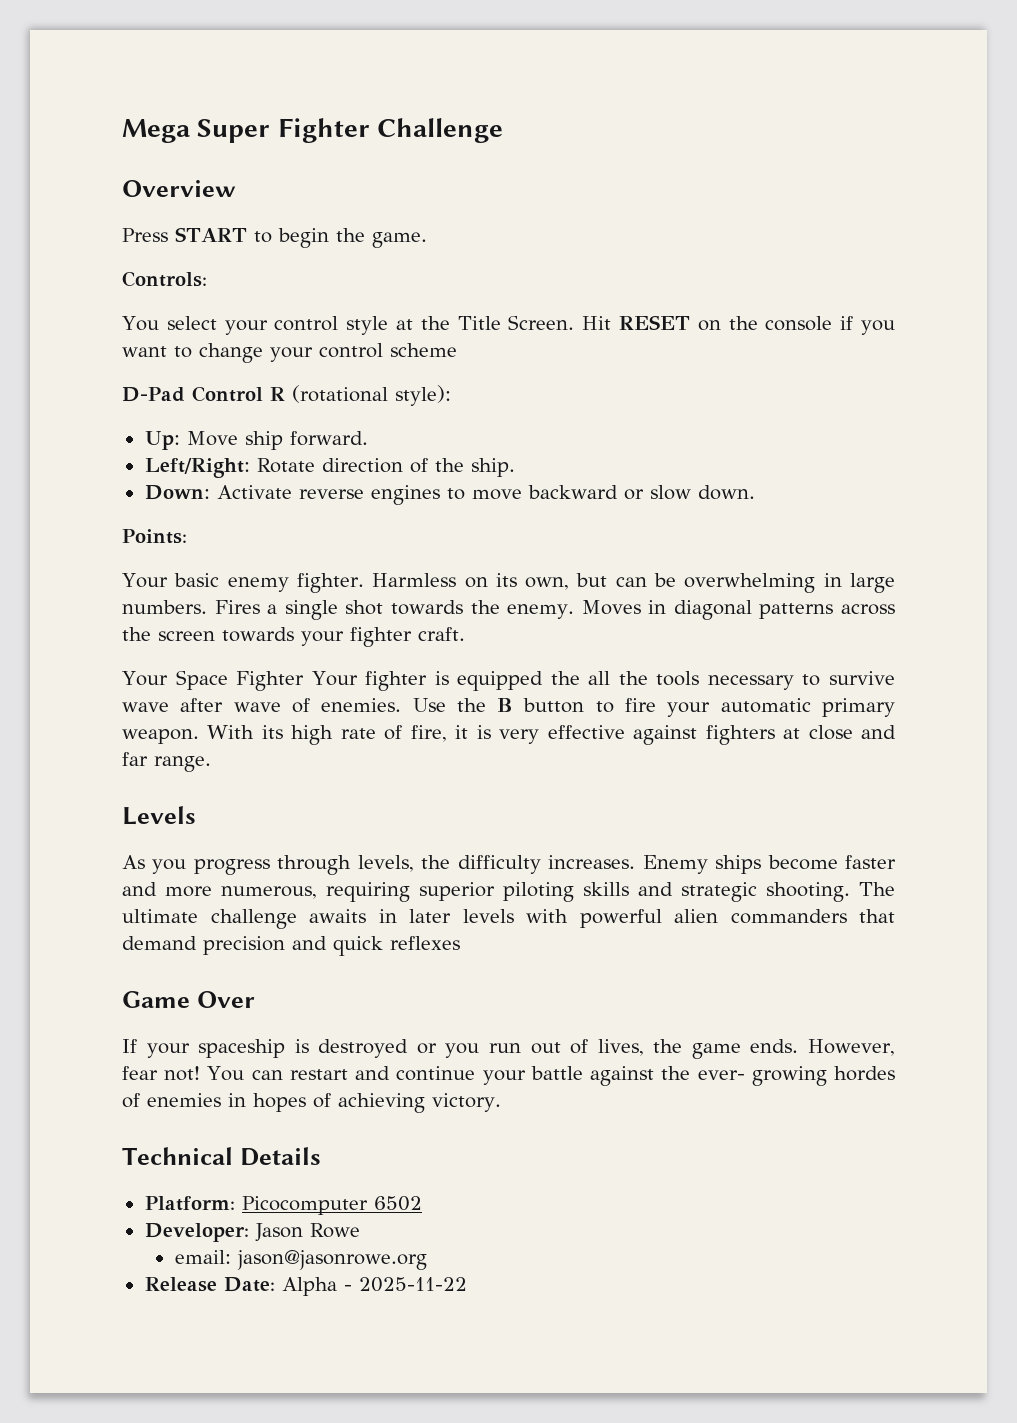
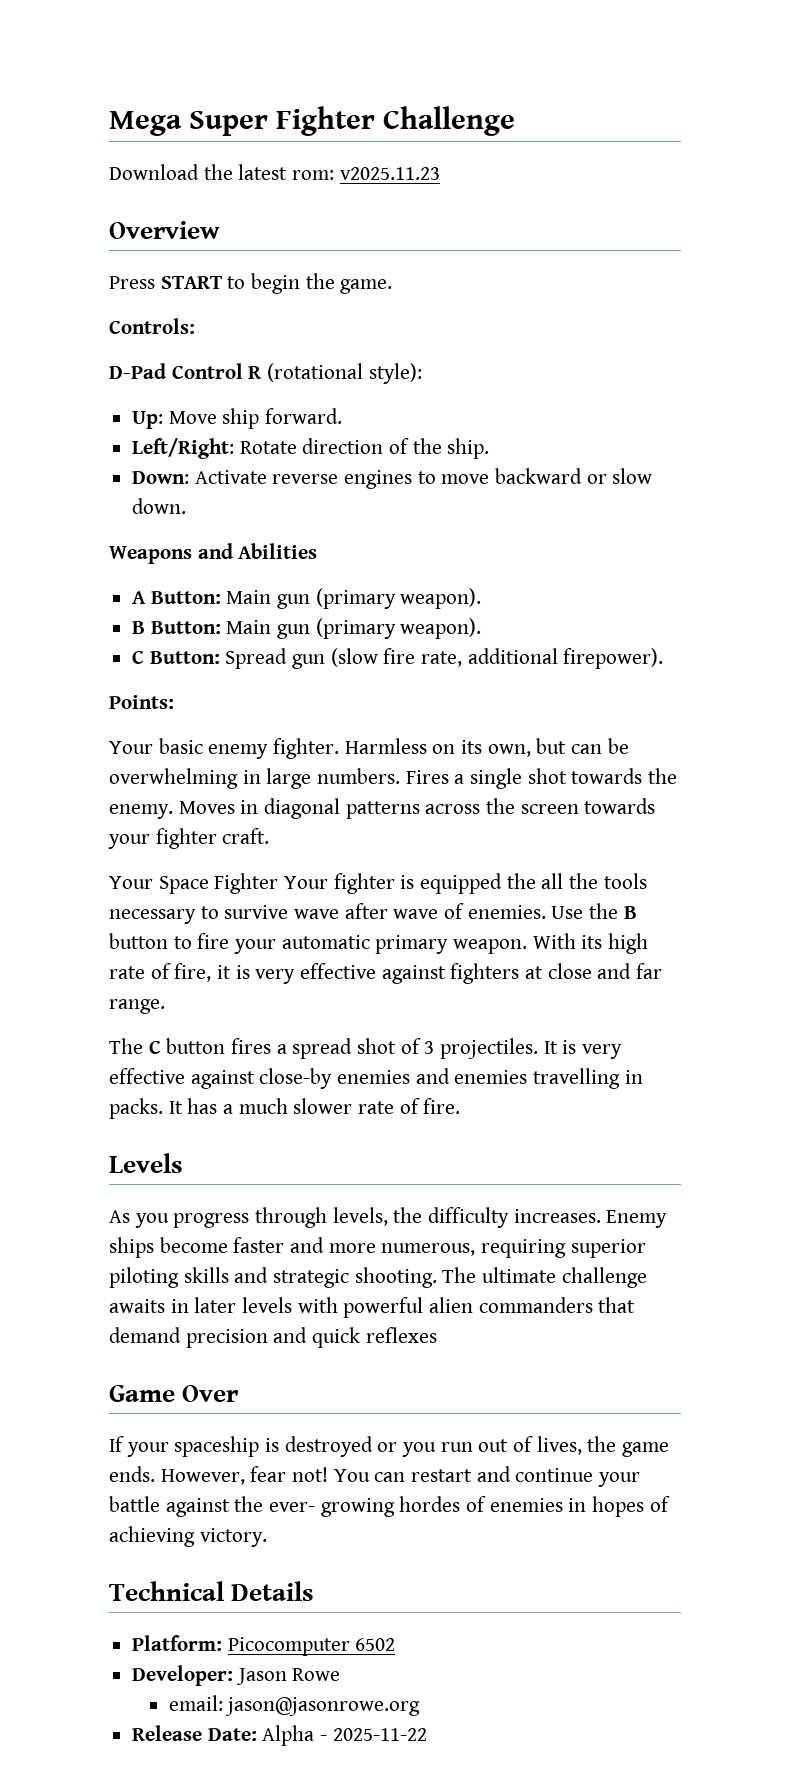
(504, 130) none -> [109,164,440,180] // Download the latest rom: v2025.11.23
[122,315,896,335] [122,343,457,363] // You select your control style at the Title Screen. Hit RESET on the console if you want to change your control scheme -> (195, 326) none
(755, 492) none -> [109,543,318,564] [132,588,482,609] [132,618,482,639] [132,648,664,669] // Weapons and Abilities // A Button: Main gun (primary weapon). // B Button: Main gun (primary weapon). // C Button: Spread gun (slow fire rate, additional firepower).
(211, 764) none -> [109,1038,623,1059] [109,1068,643,1089] [109,1098,461,1119] // The C button fires a spread shot of 3 projectiles. It is very effective against close-by enemies and enemies travelling in packs. It has a much slower rate of fire.

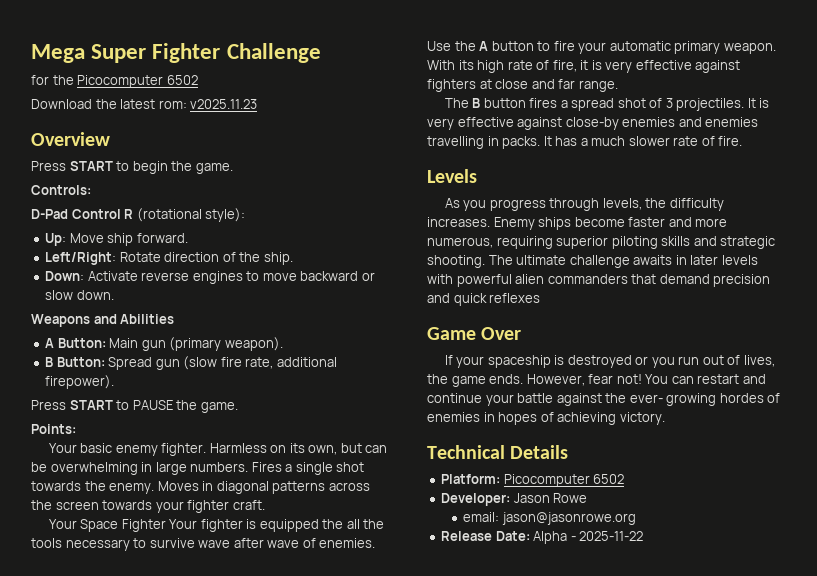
(515, 121) none -> [31,75,198,88] // for the Picocomputer 6502
[226,618,482,639] [132,651,220,664] Main gun (primary weapon). // C Button: -> (105, 362) none
(664, 658) none -> [31,400,238,413] // Press START to PAUSE the game.
[623,906,637,919] B -> [479,41,489,51] A
[148,1041,161,1054] C -> [472,98,481,108] B

